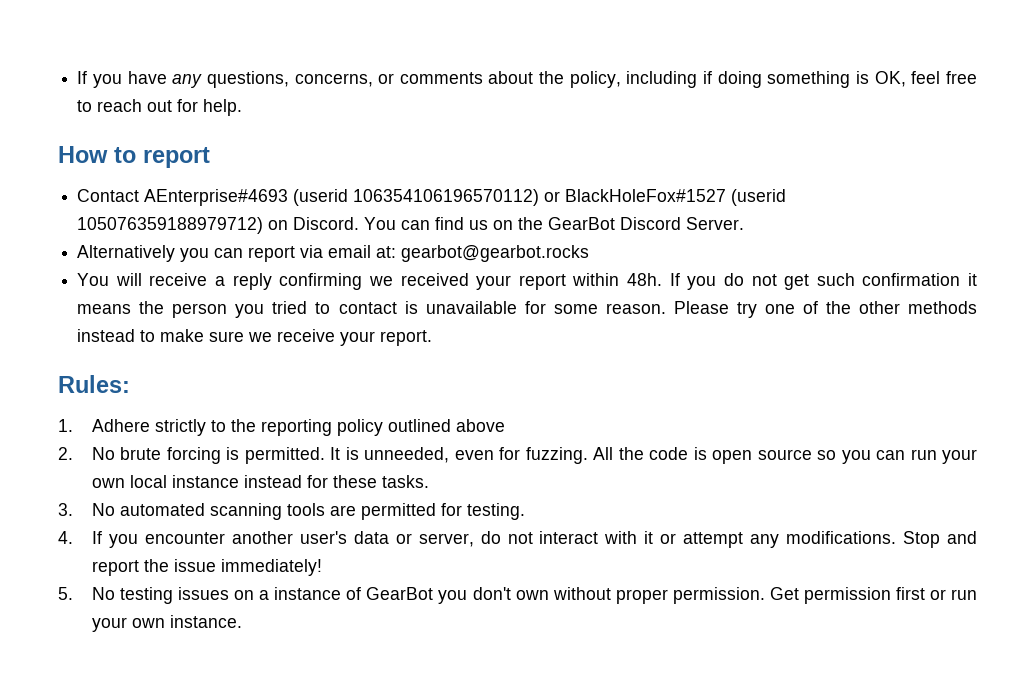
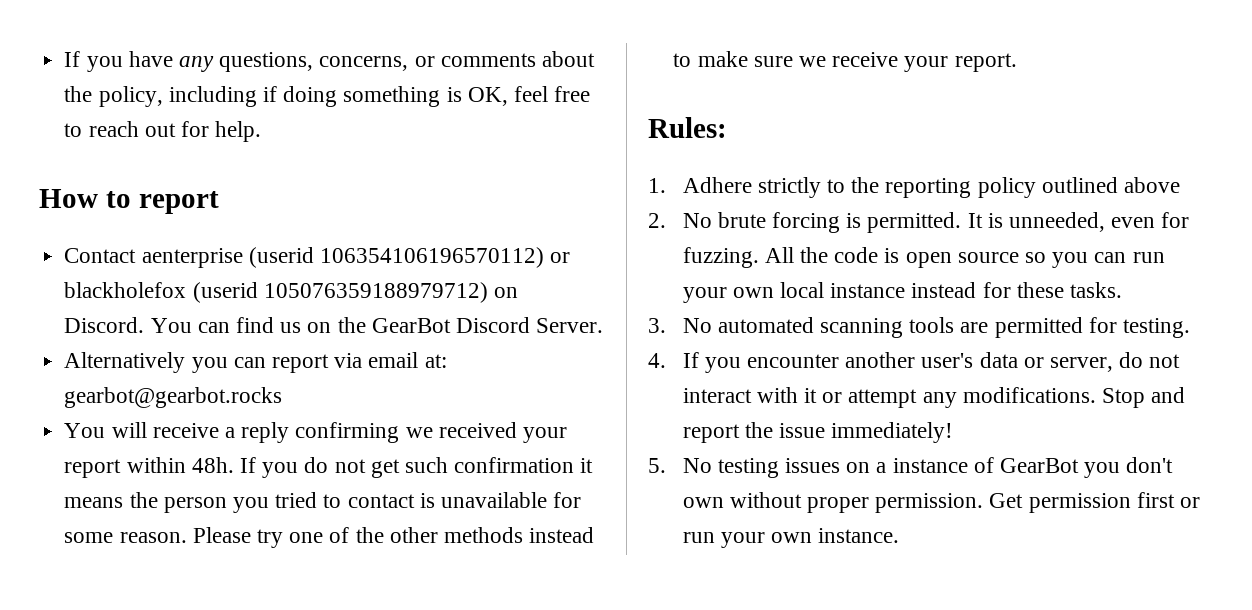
[144,189,289,206] AEnterprise#4693 -> [141,248,243,268] aenterprise
[565,189,727,202] BlackHoleFox#1527 -> [64,282,187,298] blackholefox

